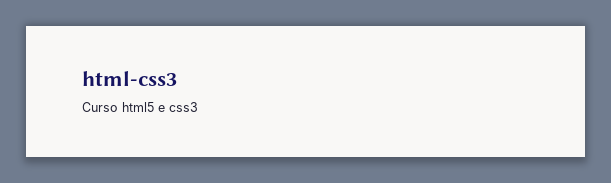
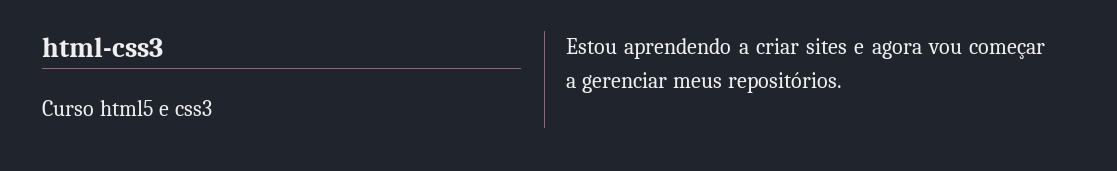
(198, 107) none -> [566,38,1045,59] [566,72,842,93] // Estou aprendendo a criar sites e agora vou começar a gerenciar meus repositórios.

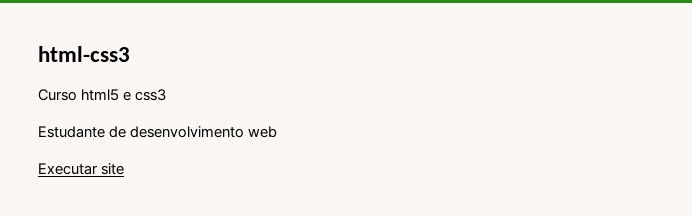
[566,38,1045,59] [566,72,842,93] Estou aprendendo a criar sites e agora vou começar a gerenciar meus repositórios. -> [38,126,278,138] [38,163,125,175] Estudante de desenvolvimento web // Executar site

